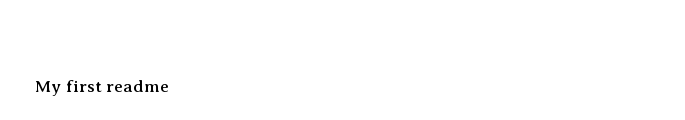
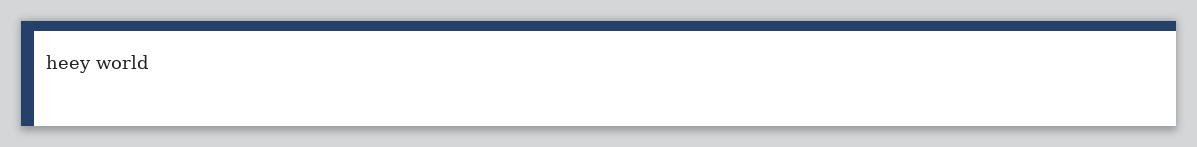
[35,80,170,96] My first readme -> [46,55,149,73] heey world

